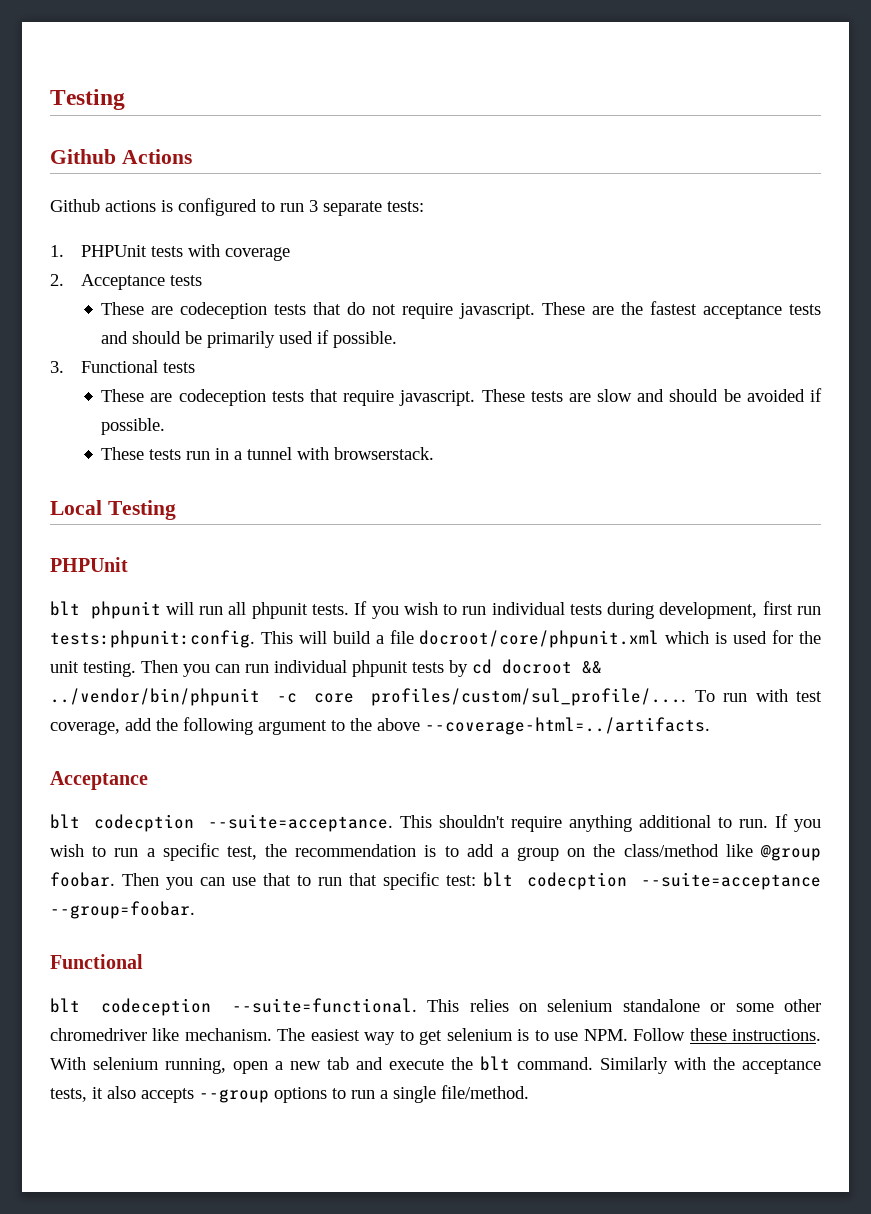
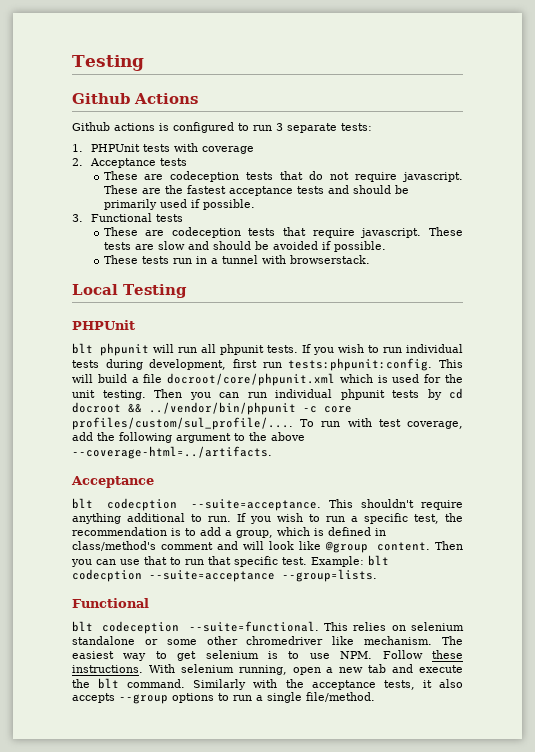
[517,844,719,861] group on the class/method -> [236,527,386,538] [72,541,295,551] group, which is defined in class/method's comment and will look
[50,872,115,887] foobar. -> [376,542,430,551] content.
[446,875,476,886] test: -> [282,556,364,567] test. Example:
[50,901,195,919] --group=foobar. -> [282,569,377,582] --group=lists.

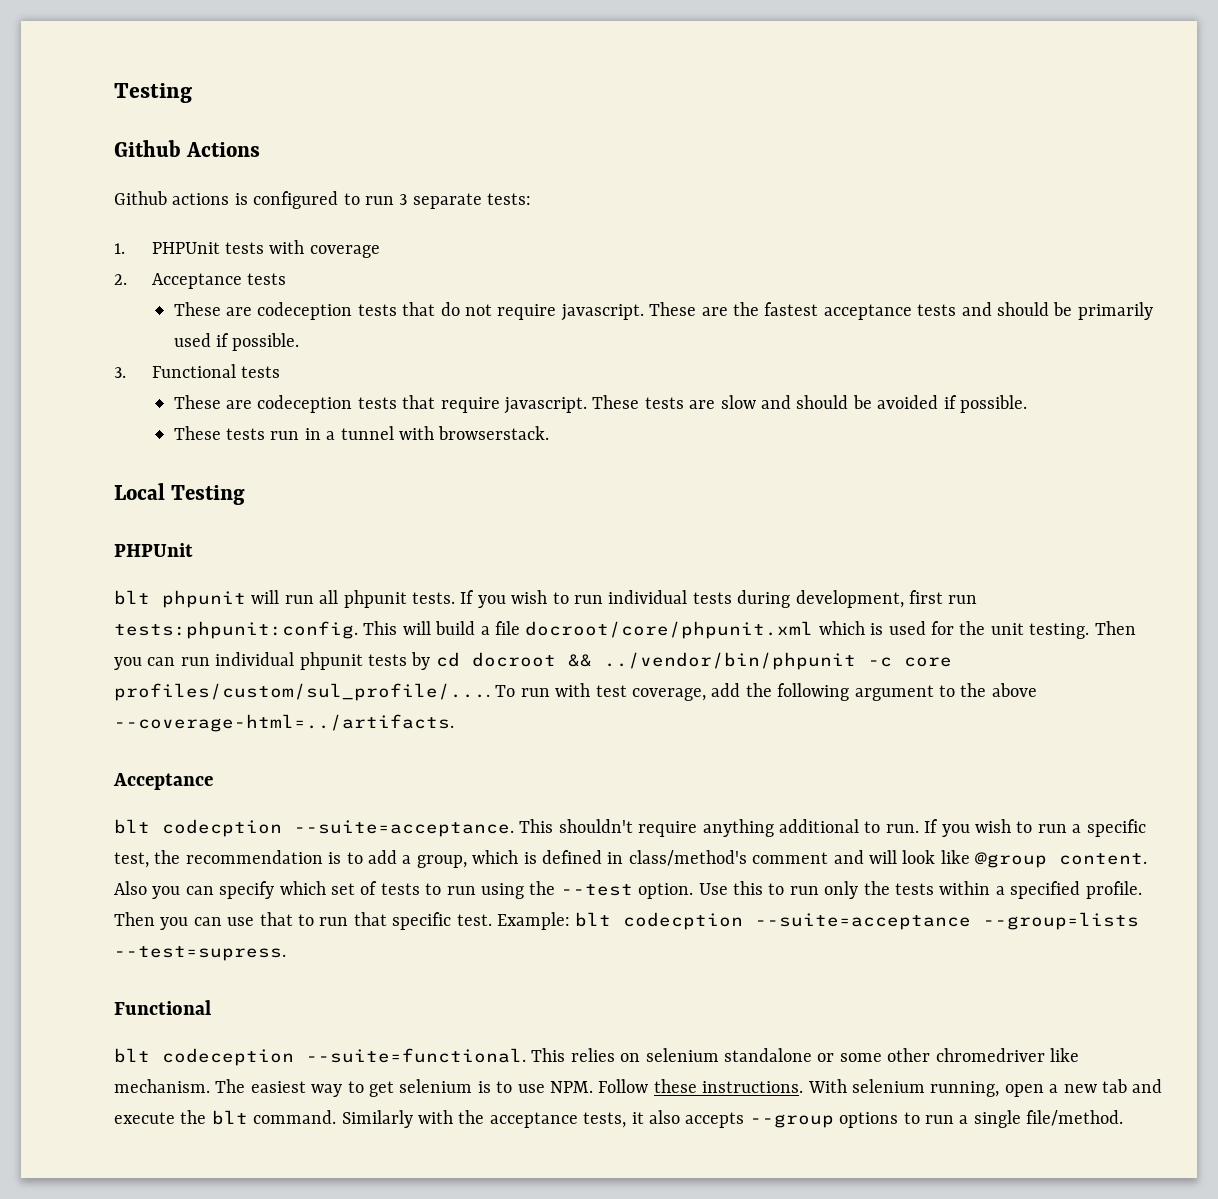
(430, 546) none -> [114,881,1142,899] Also you can specify which set of tests to run using the --test option. Use this to run only the tests within a specified profile.
[282,569,377,582] --group=lists. -> [983,912,1140,930] [114,946,286,961] --group=lists --test=supress.

